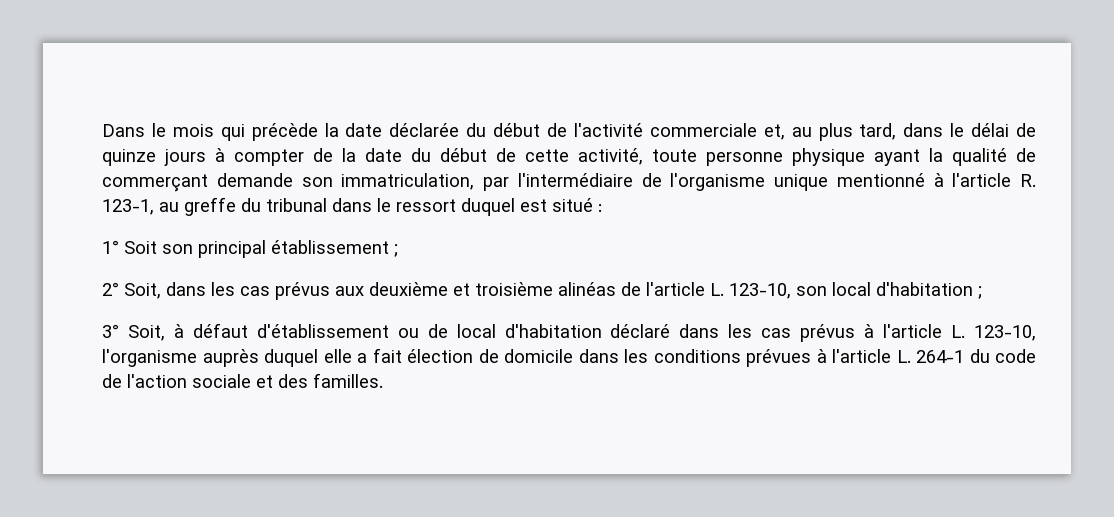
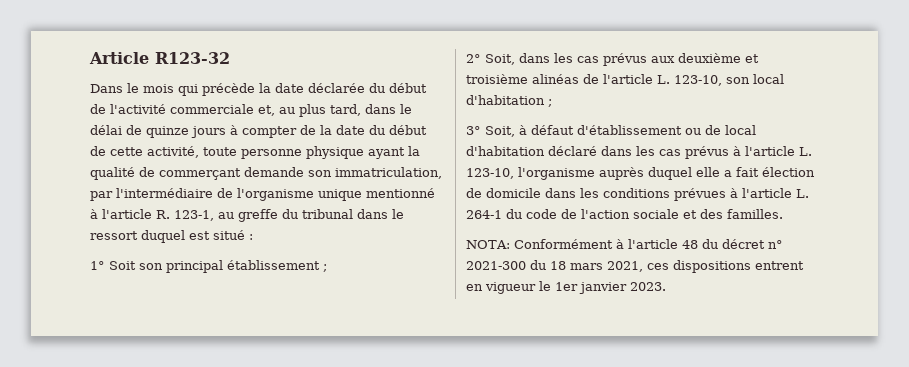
(102, 130) none -> [89,52,230,64] Article R123-32 //
(383, 380) none -> [466,239,783,249] [466,260,804,273] [466,281,666,294] // NOTA: Conformément à l'article 48 du décret n° 2021-300 du 18 mars 2021, ces dispositions entrent en vigueur le 1er janvier 2023.

